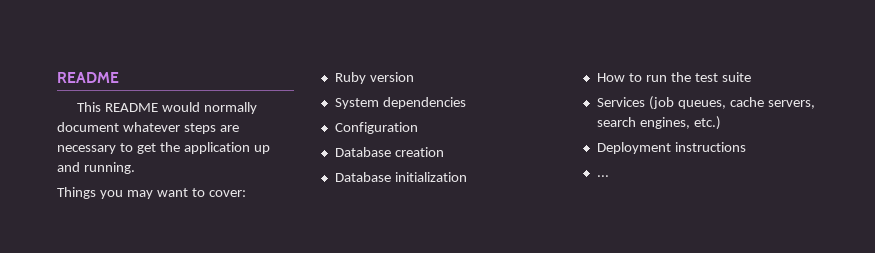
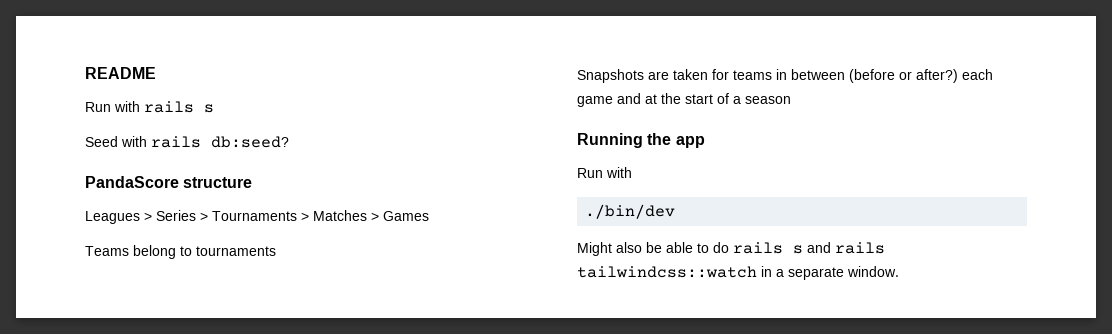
[77,102,258,114] [57,122,239,134] [57,142,270,154] [57,162,135,174] [57,187,246,199] [334,72,414,84] [334,97,466,109] [334,122,418,134] [334,147,444,157] [334,172,467,182] [596,72,751,82] [596,96,815,110] [596,116,721,130] [596,142,746,154] [596,175,609,177] This README would normally document whatever steps are necessary to get the application up and running. // Things you may want to cover: // Ruby version // System dependencies // Configuration // Database creation // Database initialization // How to run the test suite // Services (job queues, cache servers, search engines, etc.) // Deployment instructions // ... -> [85,101,214,113] [85,136,289,148] [85,176,253,188] [85,210,429,224] [85,245,276,259] [577,69,993,83] [577,93,791,107] [577,133,705,148] [577,167,632,178] [585,204,676,219] [577,242,885,256] [577,266,899,280] Run with rails s // Seed with rails db:seed? // PandaScore structure // Leagues > Series > Tournaments > Matches > Games // Teams belong to tournaments // Snapshots are taken for teams in between (before or after?) each game and at the start of a season // Running the app // Run with // ./bin/dev // Might also be able to do rails s and rails tailwindcss::watch in a separate window.

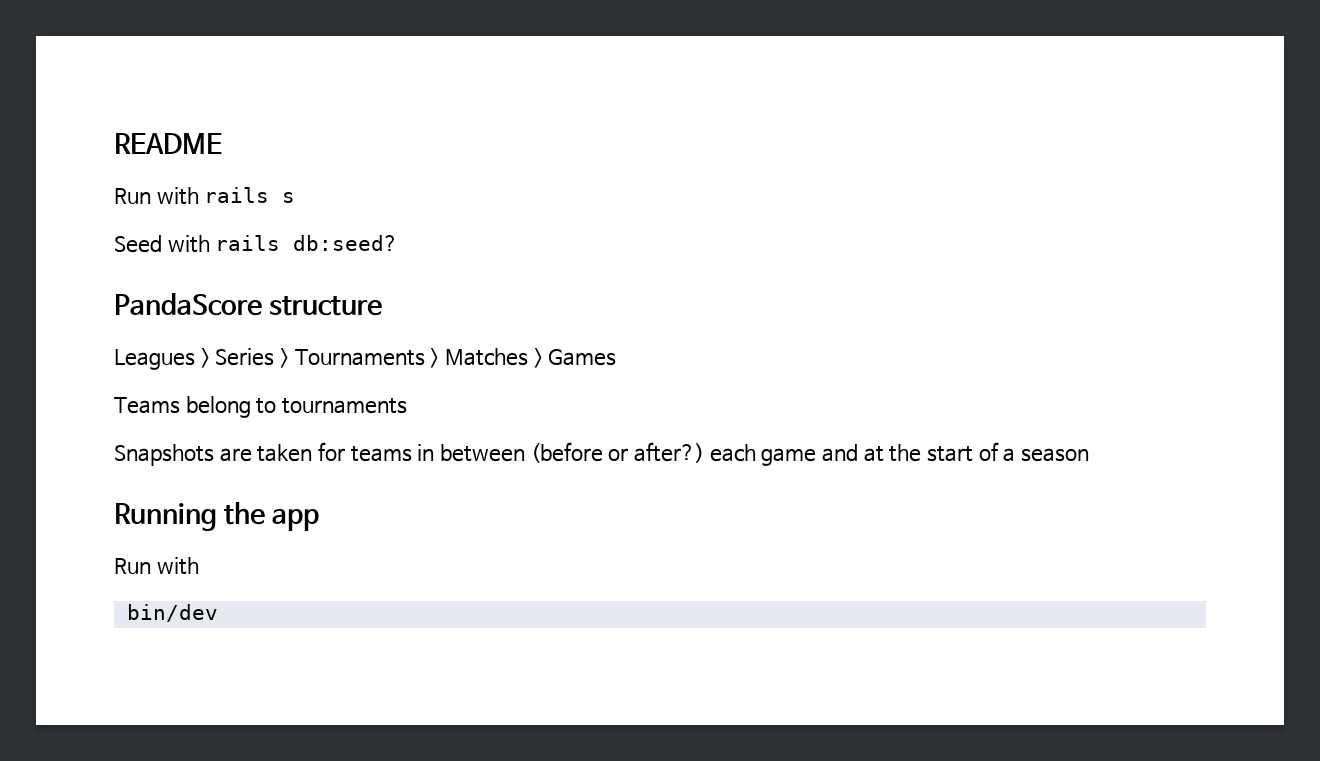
[585,204,676,219] [577,242,885,256] [577,266,899,280] ./bin/dev // Might also be able to do rails s and rails tailwindcss::watch in a separate window. -> [126,604,218,622] bin/dev

